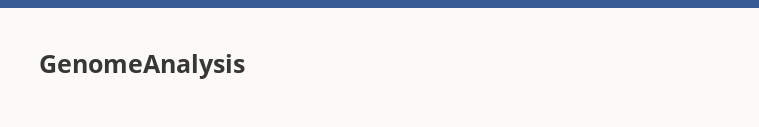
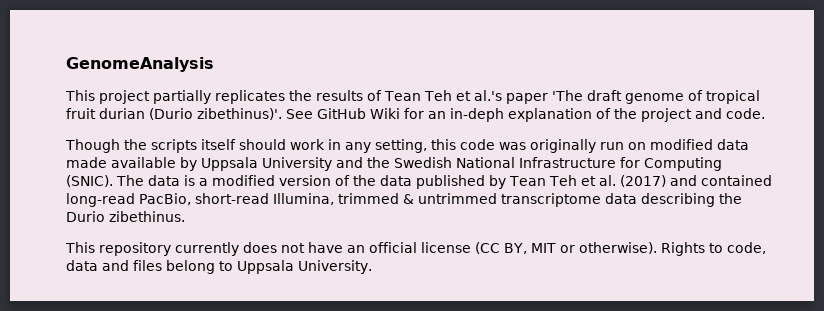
(245, 66) none -> [65,90,760,104] [66,108,765,122] [65,139,749,153] [66,157,722,171] [66,175,772,189] [66,193,742,207] [66,211,185,222] [65,242,766,256] [66,260,372,274] // This project partially replicates the results of Tean Teh et al.'s paper 'The draft genome of tropical fruit durian (Durio zibethinus)'. See GitHub Wiki for an in-deph explanation of the project and code. // Though the scripts itself should work in any setting, this code was originally run on modified data made available by Uppsala University and the Swedish National Infrastructure for Computing (SNIC). The data is a modified version of the data published by Tean Teh et al. (2017) and contained long-read PacBio, short-read Illumina, trimmed & untrimmed transcriptome data describing the Durio zibethinus. // This repository currently does not have an official license (CC BY, MIT or otherwise). Rights to code, data and files belong to Uppsala University.

